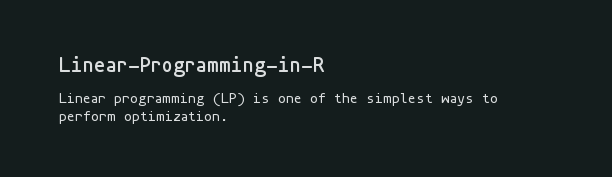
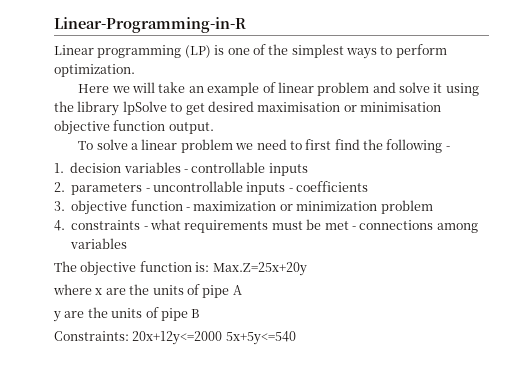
(228, 117) none -> [78,82,479,96] [54,101,441,116] [54,120,214,135] [78,139,450,153] [54,162,308,176] [54,181,369,195] [54,200,433,215] [54,219,478,233] [70,238,128,249] [54,261,307,276] [53,284,242,298] [53,307,200,322] [54,331,296,345] // Here we will take an example of linear problem and solve it using the library lpSolve to get desired maximisation or minimisation objective function output. // To solve a linear problem we need to first find the following - // 1. decision variables - controllable inputs // 2. parameters - uncontrollable inputs - coefficients // 3. objective function - maximization or minimization problem // 4. constraints - what requirements must be met - connections among variables // The objective function is: Max.Z=25x+20y // where x are the units of pipe A // y are the units of pipe B // Constraints: 20x+12y<=2000 5x+5y<=540

